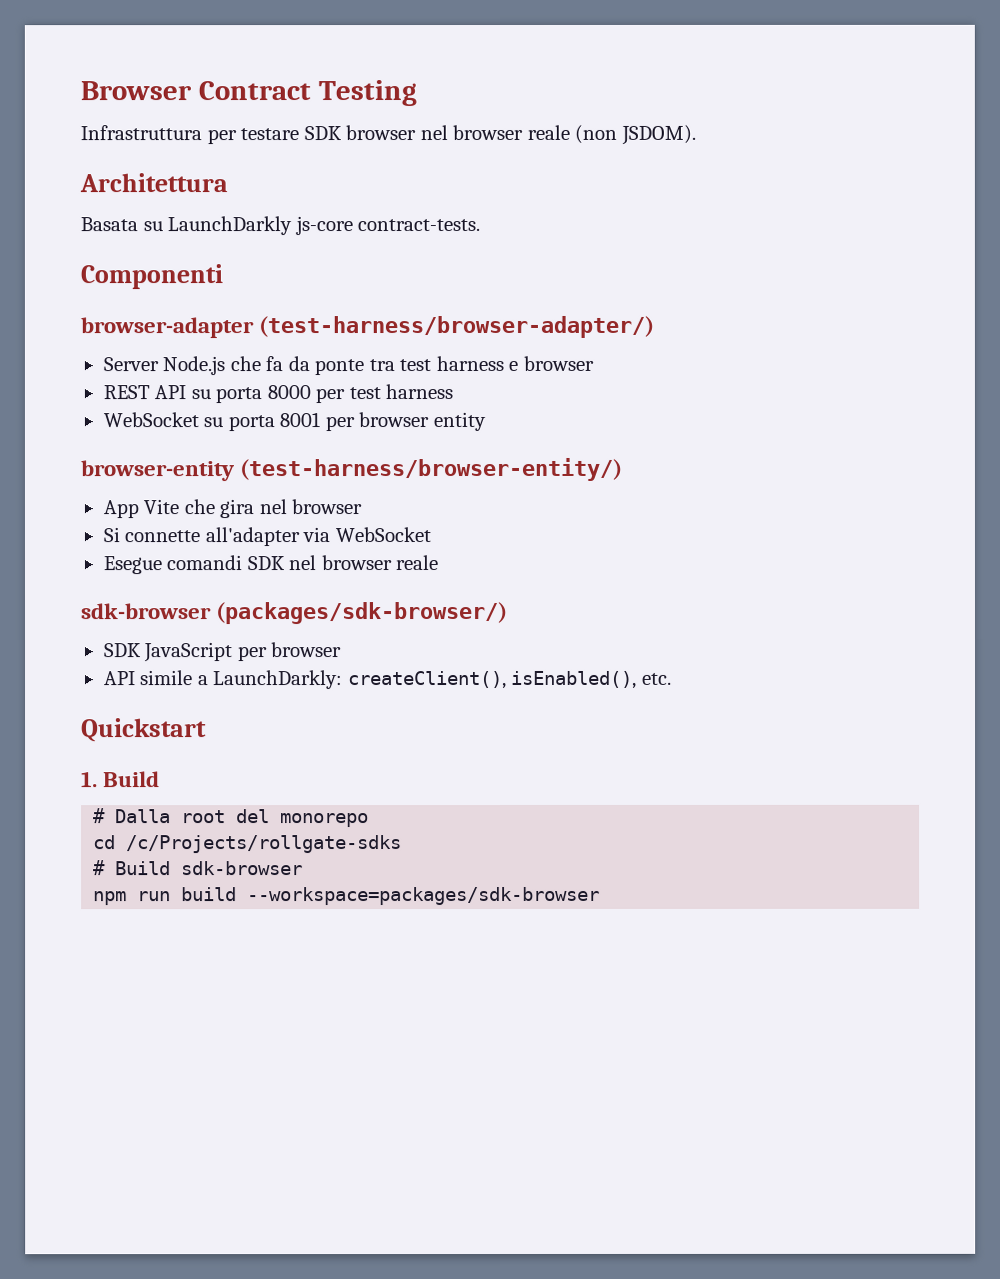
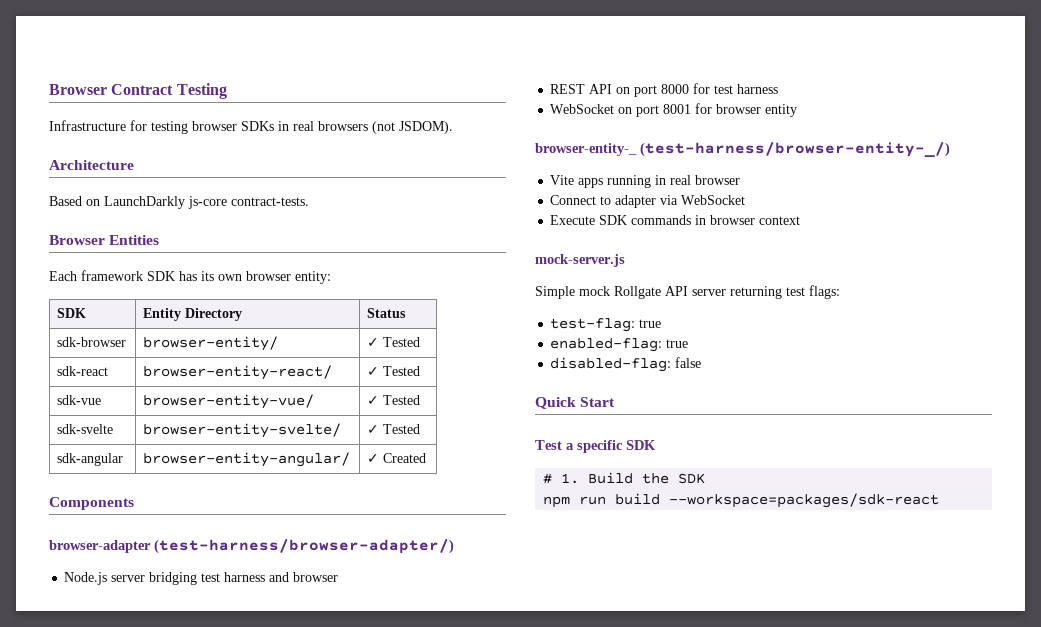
[80,124,696,145] [79,173,228,193] [80,216,481,236] [80,264,223,290] [80,315,655,339] [102,355,519,376] Infrastruttura per testare SDK browser nel browser reale (non JSDOM). // Architettura // Basata su LaunchDarkly js-core contract-tests. // Componenti // browser-adapter (test-harness/browser-adapter/) // Server Node.js che fa da ponte tra test harness e -> [49,120,453,134] [49,160,134,170] [49,196,309,209] [49,235,160,245] [49,270,331,284] [57,308,87,318] [143,308,243,321] [367,308,407,318] [57,337,127,347] [143,336,279,351] [367,337,421,347] [57,366,109,376] [143,365,333,380] [367,366,421,376] [57,395,102,405] [143,394,315,409] [367,395,421,405] [57,424,114,434] [143,423,342,438] [367,424,421,434] [57,453,124,466] [143,452,351,467] [367,453,427,463] [49,497,134,510] [49,539,454,554] [64,572,290,585] Infrastructure for testing browser SDKs in real browsers (not JSDOM). // Architecture // Based on LaunchDarkly js-core contract-tests. // Browser Entities // Each framework SDK has its own browser entity: // SDK | Entity Directory | Status // sdk-browser | browser-entity/ | ✓ Tested // sdk-react | browser-entity-react/ | ✓ Tested // sdk-vue | browser-entity-vue/ | ✓ Tested // sdk-svelte | browser-entity-svelte/ | ✓ Tested // sdk-angular | browser-entity-angular/ | ✓ Created // Components // browser-adapter (test-harness/browser-adapter/) // Node.js server bridging test harness and
[190,385,346,404] su porta 8000 per -> [616,83,711,97] on port 8000 for
[203,412,486,432] [80,457,623,482] [102,499,363,519] [102,527,431,547] [102,555,439,575] [80,601,508,625] [103,642,343,663] [103,670,672,690] [81,718,207,743] [81,771,161,788] [93,808,370,828] [93,835,403,854] [93,860,304,876] su porta 8001 per browser entity // browser-entity (test-harness/browser-entity/) // App Vite che gira nel browser // Si connette all'adapter via WebSocket // Esegue comandi SDK nel browser reale // sdk-browser (packages/sdk-browser/) // SDK JavaScript per browser // API simile a LaunchDarkly: createClient(), isEnabled(), etc. // Quickstart // 1. Build // # Dalla root del monorepo // cd /c/Projects/rollgate-sdks // # Build sdk-browser -> [618,103,798,117] [535,142,950,158] [550,175,741,188] [550,195,746,208] [550,215,801,225] [535,254,625,267] [535,285,840,299] [550,318,662,332] [550,338,689,352] [550,357,702,372] [535,397,616,409] [535,440,656,453] [543,472,706,484] on port 8001 for browser entity // browser-entity-_ (test-harness/browser-entity-_/) // Vite apps running in real browser // Connect to adapter via WebSocket // Execute SDK commands in browser context // mock-server.js // Simple mock Rollgate API server returning test flags: // test-flag: true // enabled-flag: true // disabled-flag: false // Quick Start // Test a specific SDK // # 1. Build the SDK
[247,886,601,906] --workspace=packages/sdk-browser -> [669,493,940,508] --workspace=packages/sdk-react

